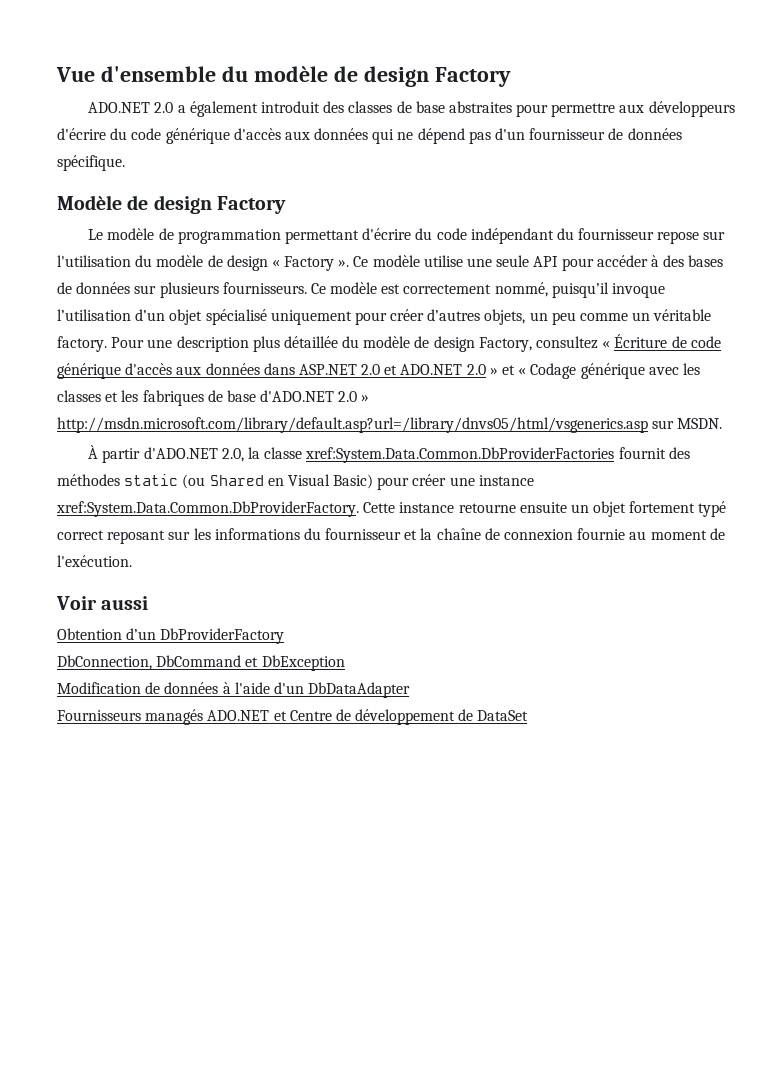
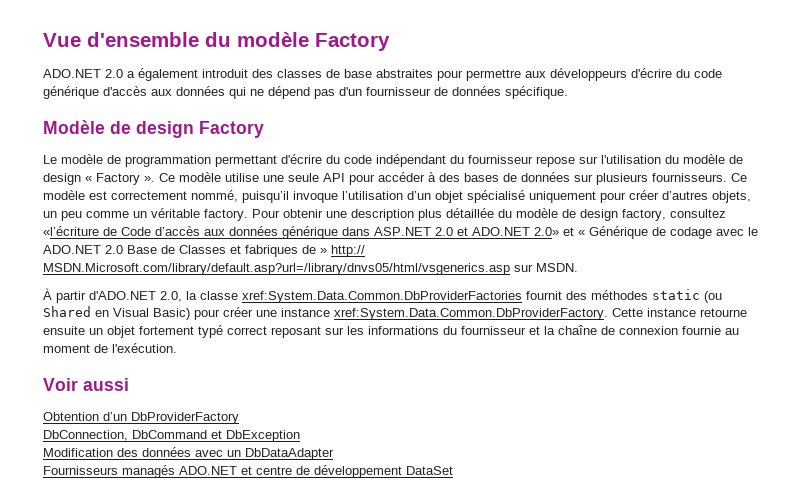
[333,66,429,87] de design -> (309, 39) none
(145, 342) none -> [283,209,323,218] obtenir
[478,334,721,352] [57,363,260,379] Factory, consultez « Écriture de code générique d'accès aux données -> [622,209,726,221] [43,226,338,239] factory, consultez «l’écriture de Code d’accès aux données générique
[466,363,700,379] [57,390,370,406] [57,417,648,433] 2.0 » et « Codage générique avec les classes et les fabriques de base d'ADO.NET 2.0 » http://msdn.microsoft.com/library/default.asp?url=/library/dnvs05/html/vsgenerics.asp -> [534,226,758,239] [43,245,365,257] [43,263,510,275] 2.0» et « Générique de codage avec le ADO.NET 2.0 Base de Classes et fabriques de » http:// MSDN.Microsoft.com/library/default.asp?url=/library/dnvs05/html/vsgenerics.asp
[145,682,304,694] de données à l'aide d'un -> [117,447,241,457] des données avec un
[289,710,332,721] Centre -> [256,466,292,475] centre
[458,709,474,721] de -> (402, 471) none

